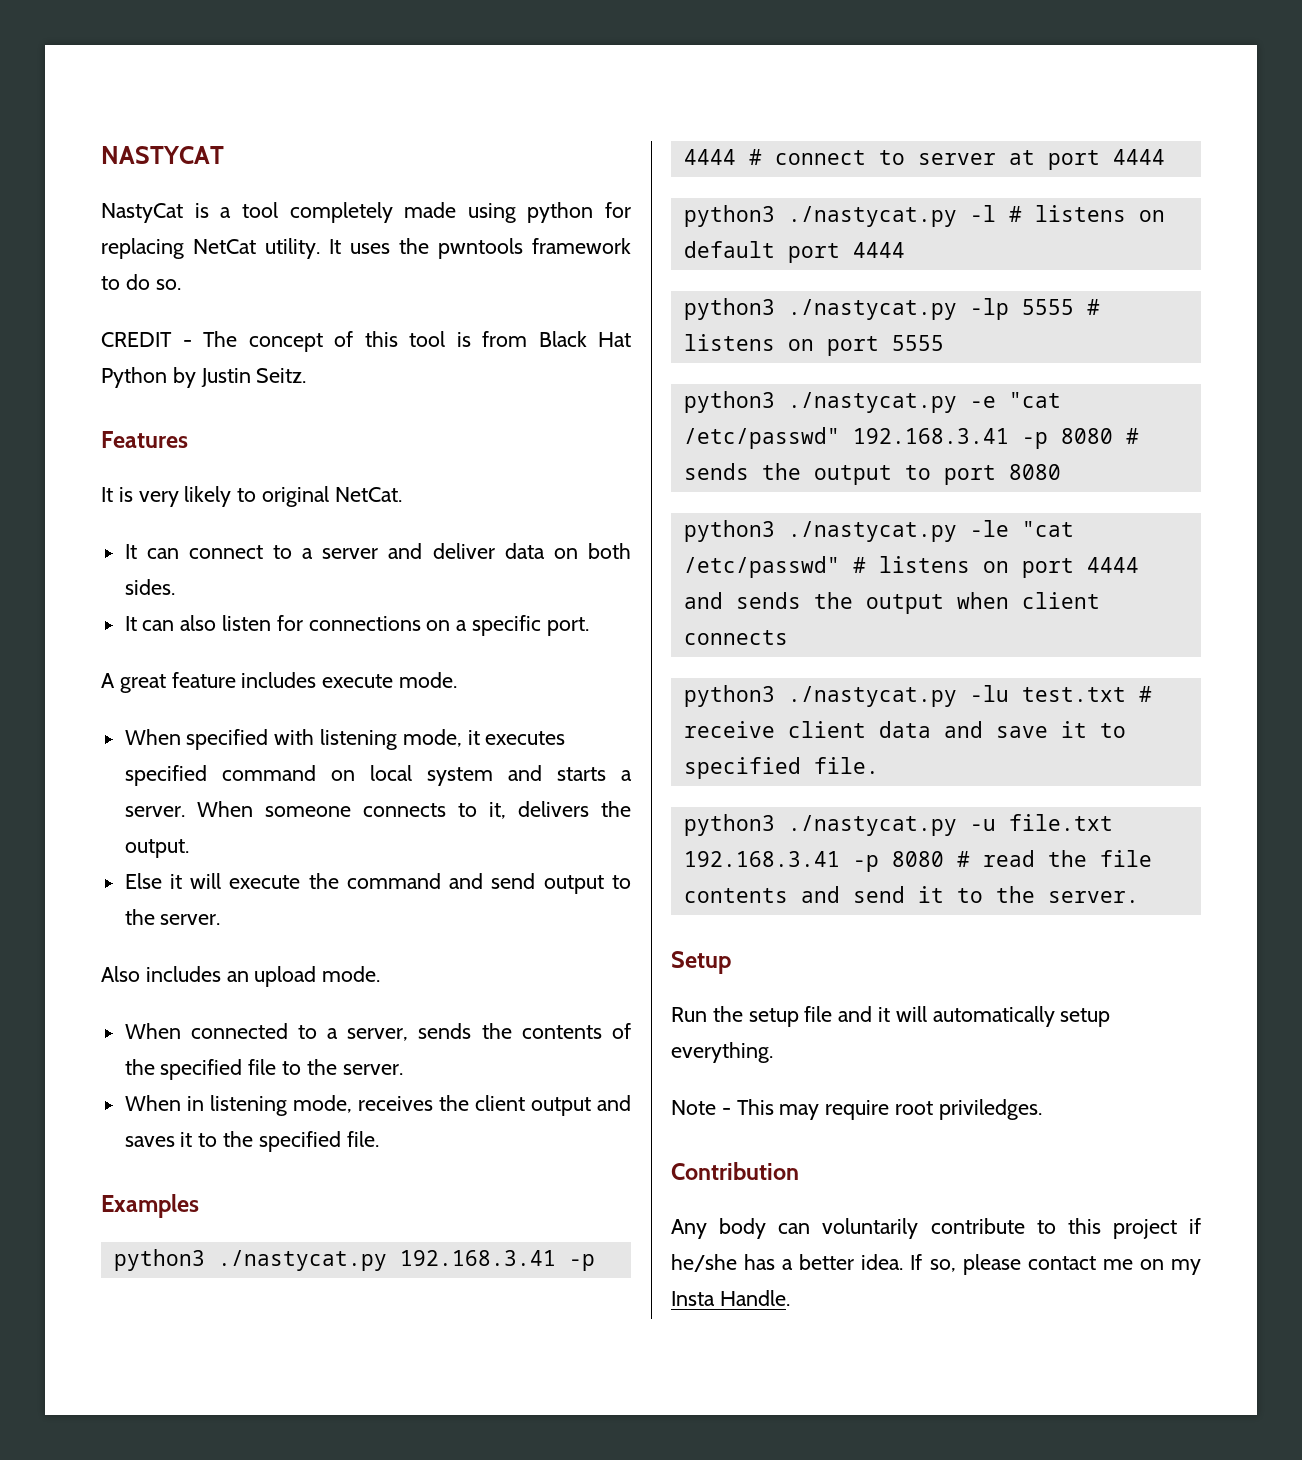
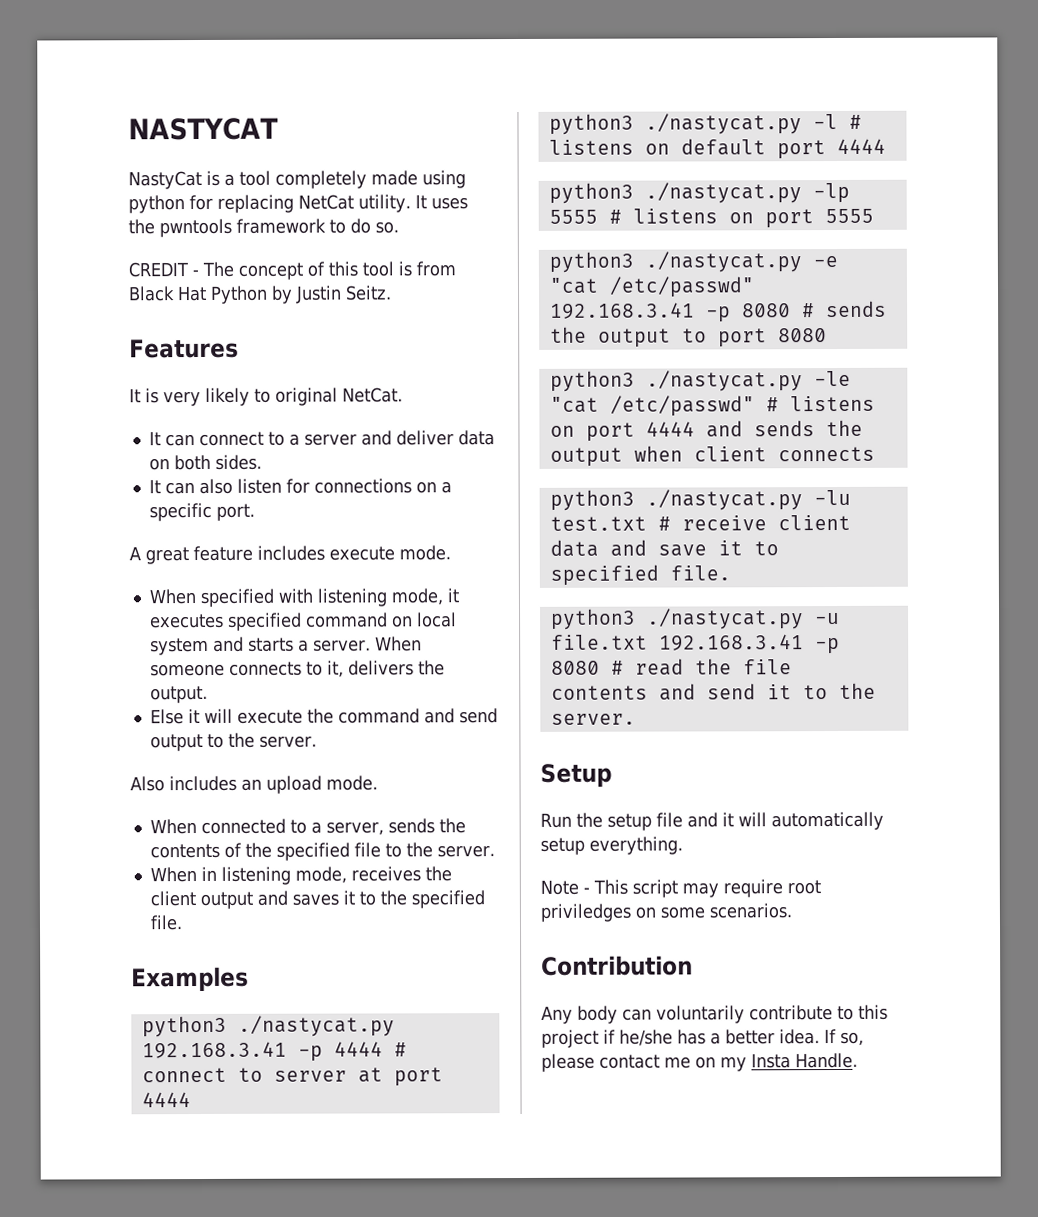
(774, 1107) none -> [632,879,678,898] script
[938,1099,1042,1120] priviledges. -> [540,903,792,922] priviledges on some scenarios.

